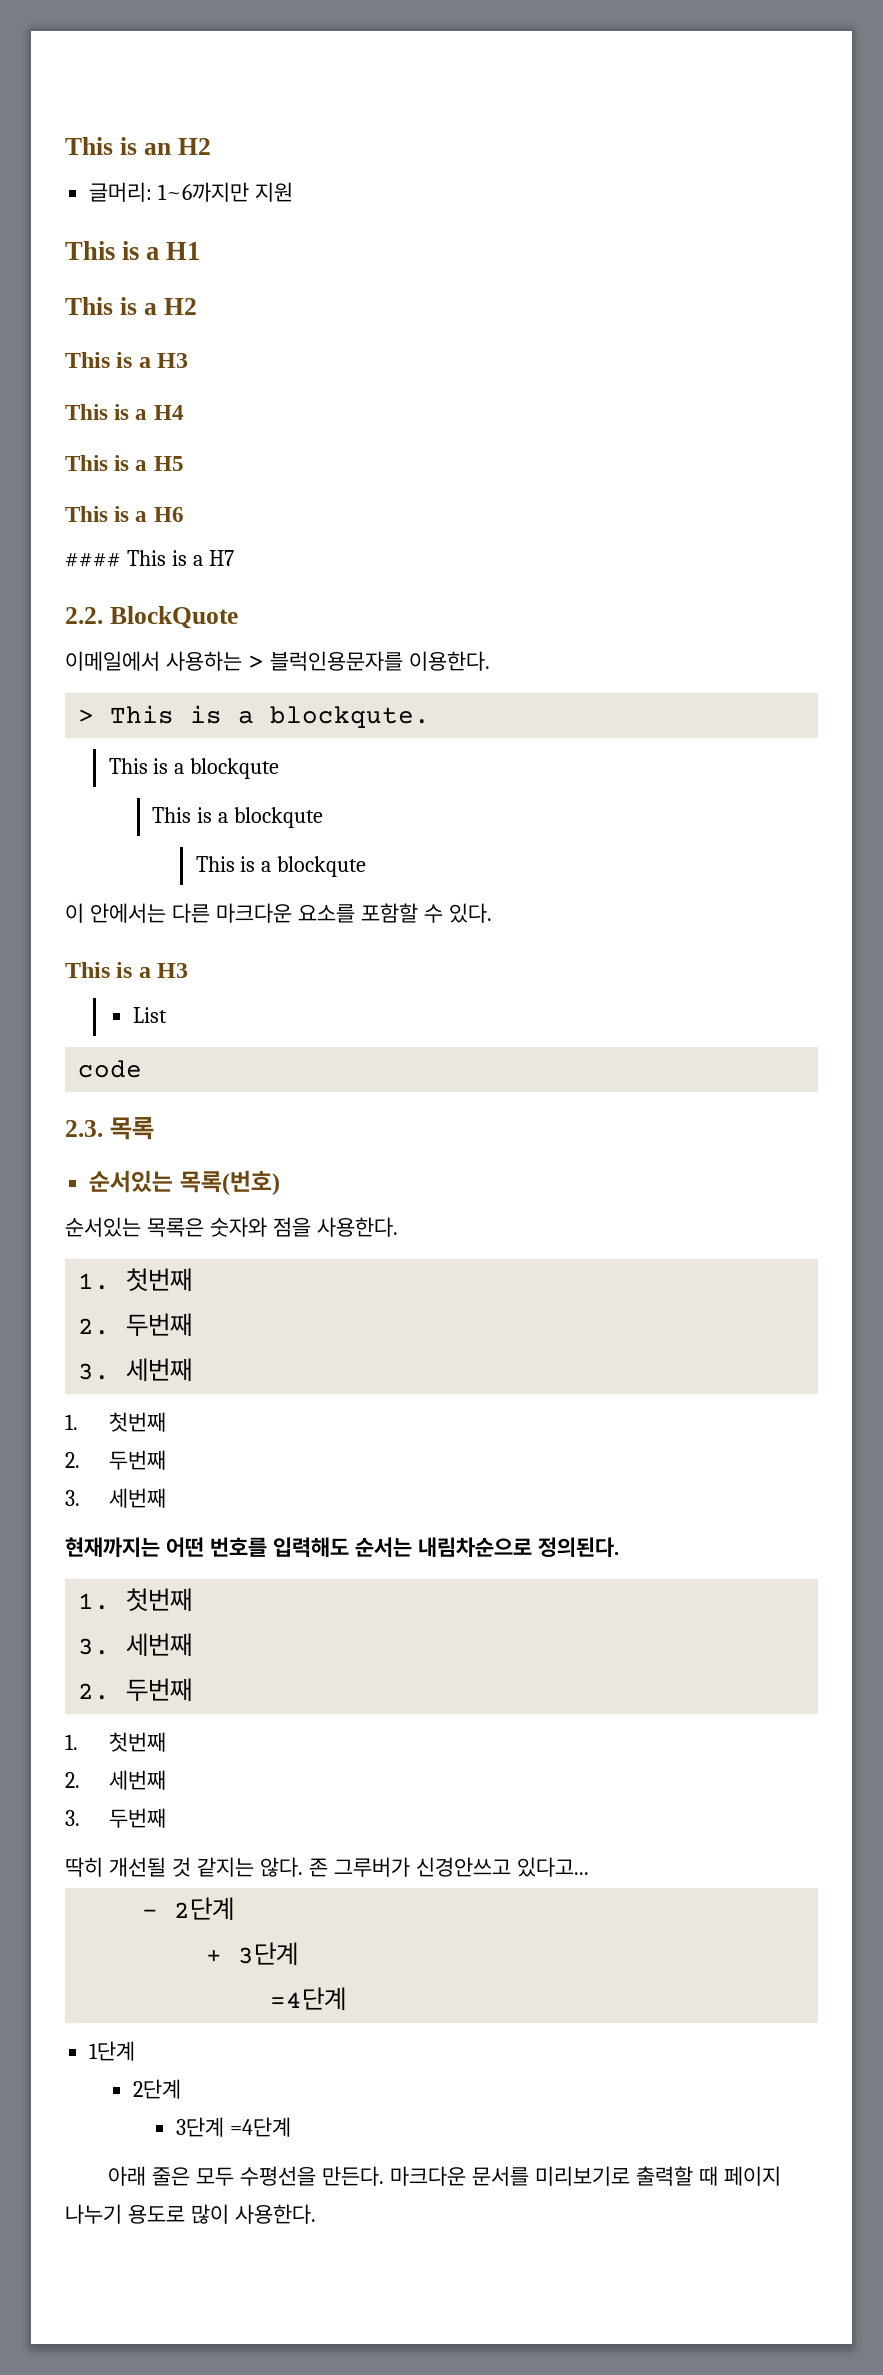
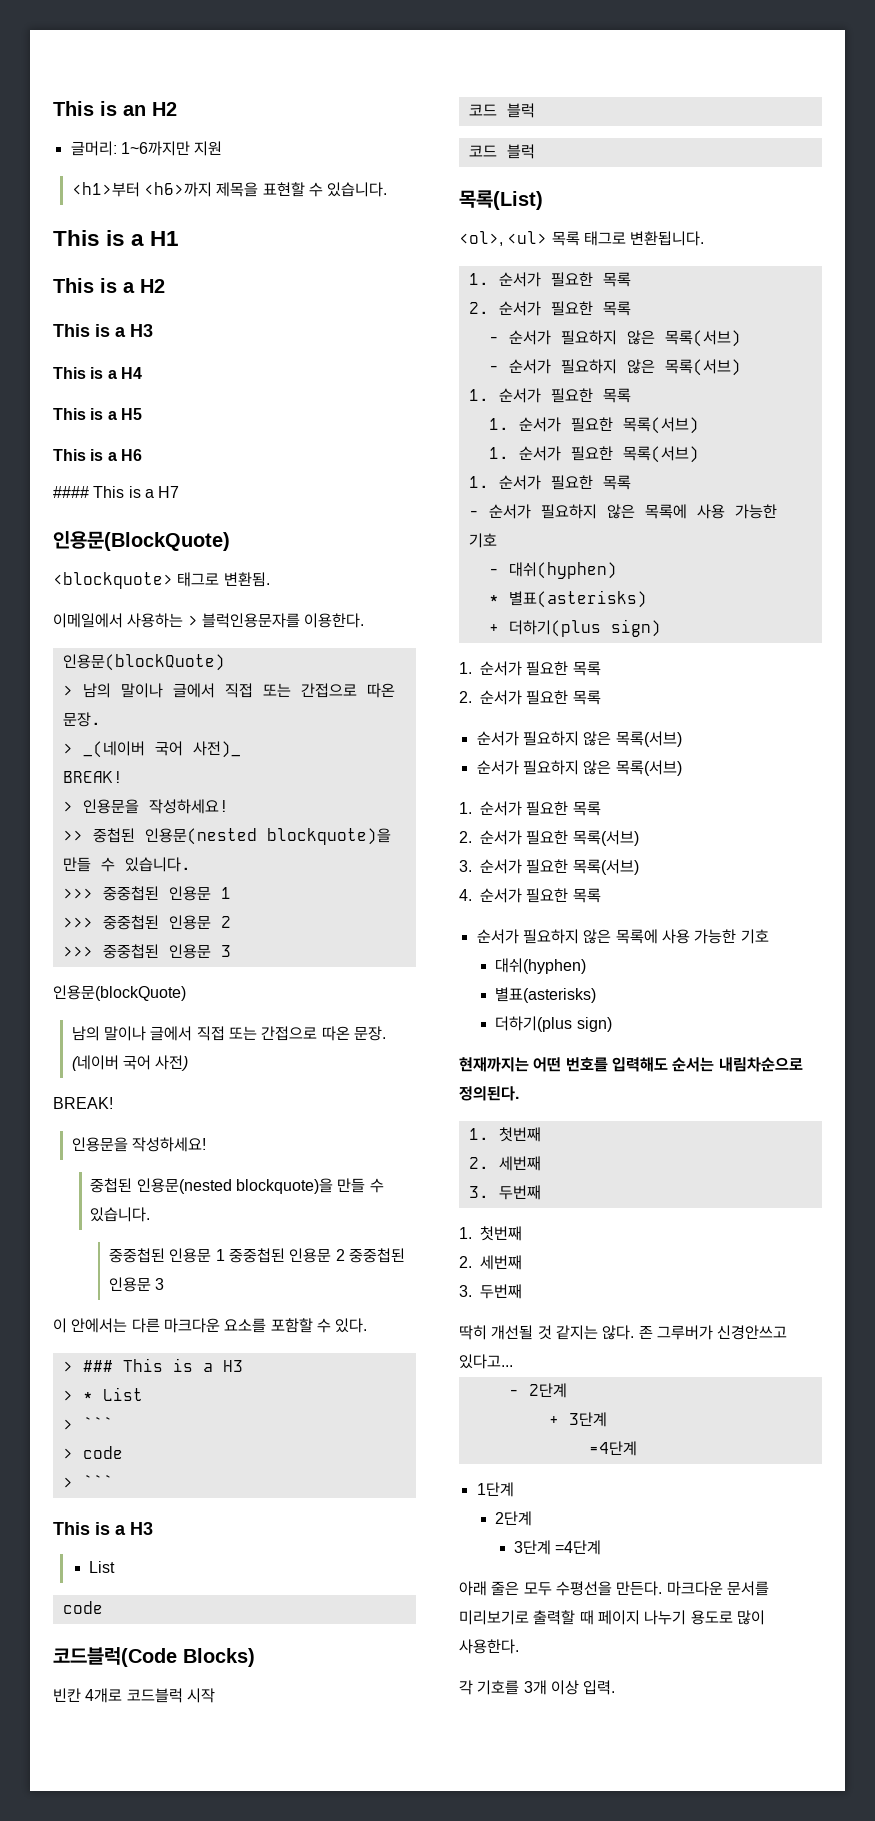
(294, 192) none -> [71,182,388,197] // <h1>부터 <h6>까지 제목을 표현할 수 있습니다.
[65,606,238,629] 2.2. BlockQuote -> [53,531,230,551] [53,572,270,589] 인용문(BlockQuote) // <blockquote> 태그로 변환됨.
[78,705,431,728] [108,758,280,779] [152,807,323,828] [195,856,367,877] // > This is a blockqute. // This is a blockqute // This is a blockqute // This is a blockqute -> [62,654,225,671] [62,683,395,698] [62,712,101,727] [62,741,241,758] [62,771,123,783] [62,799,229,814] [62,828,391,845] [62,857,191,872] [62,886,231,901] [62,915,231,930] [62,944,231,959] [53,985,186,1001] [71,1026,386,1041] [71,1055,189,1071] [53,1097,113,1109] [71,1137,207,1152] [90,1178,384,1194] [90,1207,151,1222] [109,1248,405,1263] [109,1277,165,1292] // 인용문(blockQuote) // > 남의 말이나 글에서 직접 또는 간접으로 따온 문장. // > _(네이버 국어 사전)_ // BREAK! // > 인용문을 작성하세요! // >> 중첩된 인용문(nested blockquote)을 만들 수 있습니다. // >>> 중중첩된 인용문 1 // >>> 중중첩된 인용문 2 // >>> 중중첩된 인용문 3 // 인용문(blockQuote) // 남의 말이나 글에서 직접 또는 간접으로 따온 문장. (네이버 국어 사전) // BREAK! // 인용문을 작성하세요! // 중첩된 인용문(nested blockquote)을 만들 수 있습니다. // 중중첩된 인용문 1 중중첩된 인용문 2 중중첩된 인용문 3
(492, 913) none -> [62,1358,243,1372] [62,1387,143,1401] [62,1417,113,1430] [62,1446,123,1459] [62,1475,113,1488] // > ### This is a H3 // > * List // > ``` // > code // > ```
[65,1117,154,1140] [89,1170,280,1196] [65,1217,398,1237] [78,1268,193,1292] [78,1313,193,1337] [78,1358,193,1382] [65,1412,166,1432] [65,1450,166,1470] [65,1488,166,1508] 2.3. 목록 // 순서있는 목록(번호) // 순서있는 목록은 숫자와 점을 사용한다. // 1. 첫번째 // 2. 두번째 // 3. 세번째 // 1. 첫번째 // 2. 두번째 // 3. 세번째 -> [53,1647,255,1667] [53,1688,215,1703] [468,103,535,118] [468,144,535,159] [459,190,543,210] [459,231,705,246] [468,272,631,287] [468,301,631,316] [488,330,741,347] [488,359,741,376] [468,388,631,403] [488,417,699,434] [488,446,699,463] [468,475,631,490] [468,504,777,519] [468,533,497,548] [488,562,617,579] [488,590,647,608] [488,619,661,637] [459,661,601,676] [459,690,601,705] [476,731,682,747] [476,760,682,776] [459,801,601,816] [459,830,639,846] [459,859,639,875] [459,888,601,903] [476,929,769,944] [495,958,587,974] [495,987,597,1003] [495,1016,612,1032] 코드블럭(Code Blocks) // 빈칸 4개로 코드블럭 시작 // 코드 블럭 // 코드 블럭 // 목록(List) // <ol>, <ul> 목록 태그로 변환됩니다. // 1. 순서가 필요한 목록 // 2. 순서가 필요한 목록 // - 순서가 필요하지 않은 목록(서브) // - 순서가 필요하지 않은 목록(서브) // 1. 순서가 필요한 목록 // 1. 순서가 필요한 목록(서브) // 1. 순서가 필요한 목록(서브) // 1. 순서가 필요한 목록 // - 순서가 필요하지 않은 목록에 사용 가능한 기호 // - 대쉬(hyphen) // * 별표(asterisks) // + 더하기(plus sign) // 1. 순서가 필요한 목록 // 2. 순서가 필요한 목록 // 순서가 필요하지 않은 목록(서브) // 순서가 필요하지 않은 목록(서브) // 1. 순서가 필요한 목록 // 2. 순서가 필요한 목록(서브) // 3. 순서가 필요한 목록(서브) // 4. 순서가 필요한 목록 // 순서가 필요하지 않은 목록에 사용 가능한 기호 // 대쉬(hyphen) // 별표(asterisks) // 더하기(plus sign)
[78,1633,193,1657] [78,1683,111,1700] 3. 세번째 // 2. -> [468,1156,541,1171] [468,1186,489,1198] 2. 세번째 // 3.
(316, 2214) none -> [459,1680,616,1695] // 각 기호를 3개 이상 입력.

